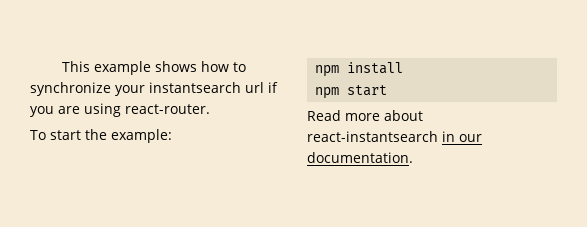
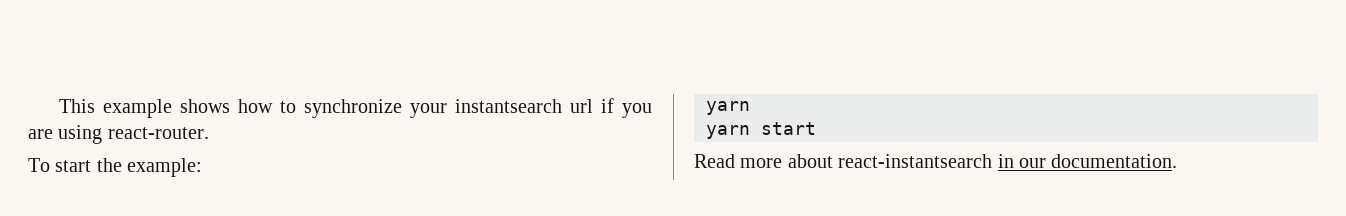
[315,62,404,77] [315,87,340,99] npm install // npm -> [706,101,750,115] [706,125,750,139] yarn // yarn

